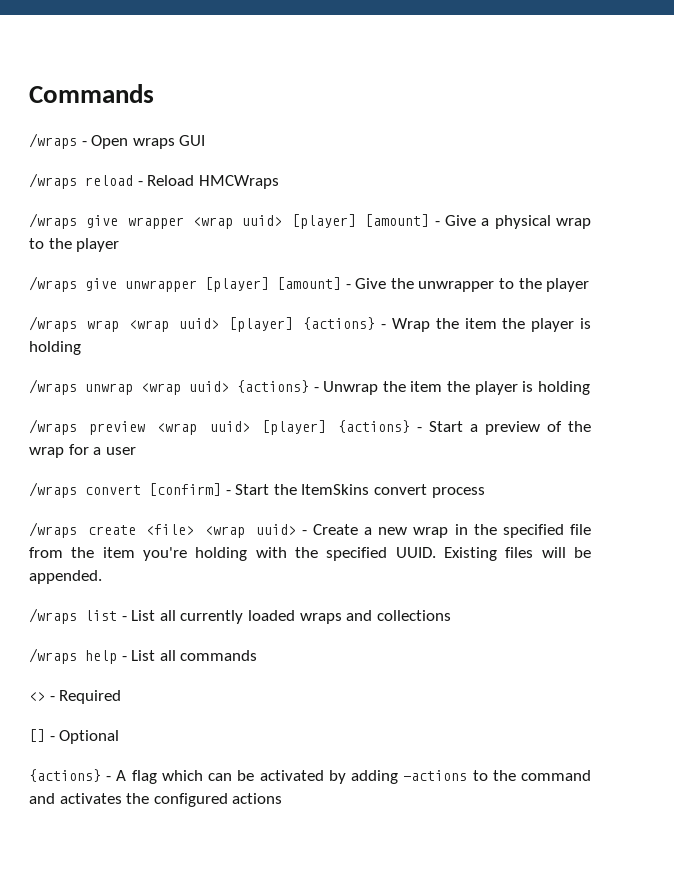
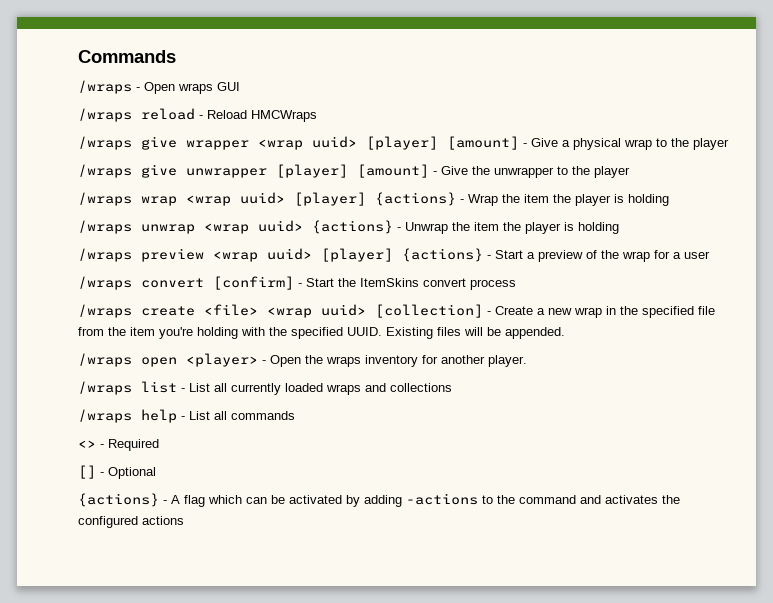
(296, 529) none -> [375,304,483,318] [collection]
(102, 577) none -> [78,353,527,367] // /wraps open <player> - Open the wraps inventory for another player.

